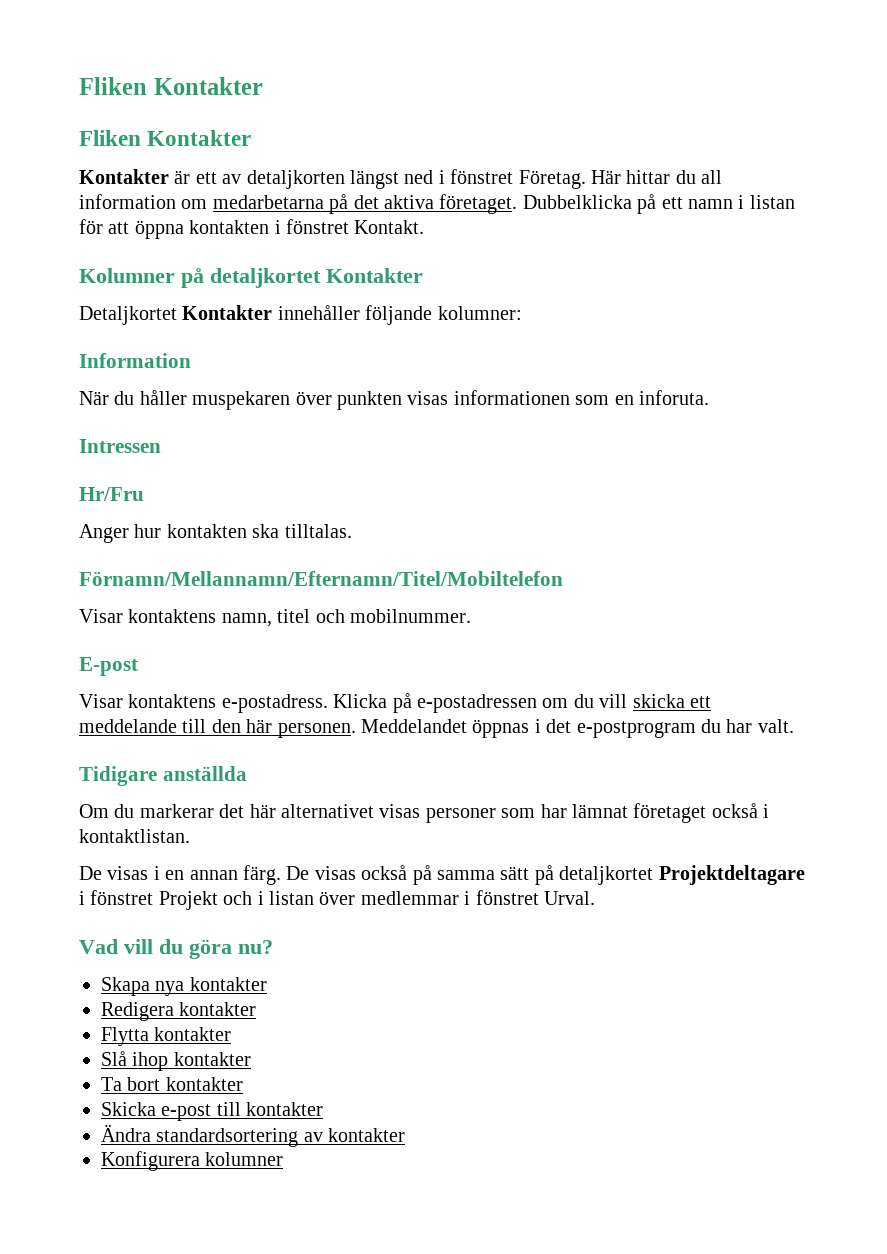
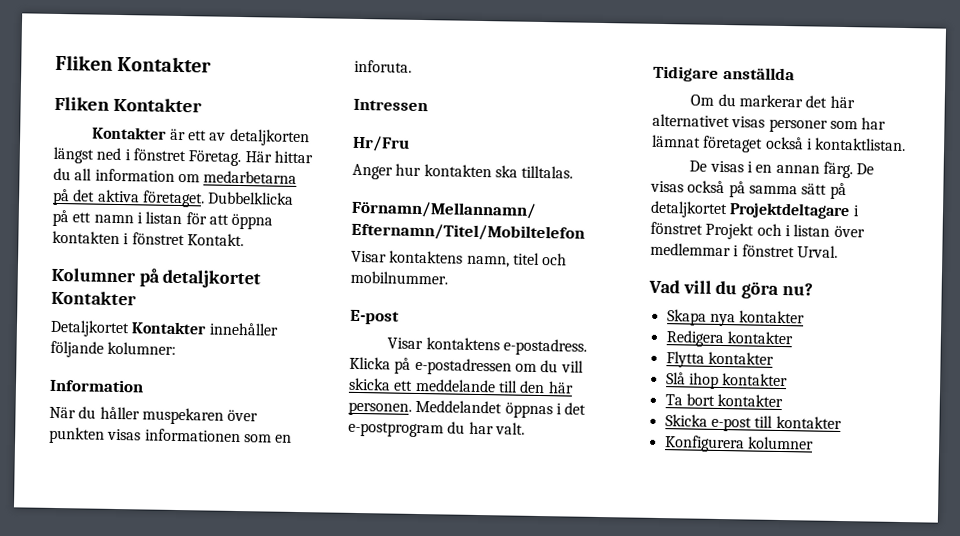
[101,1124,406,1147] // Ändra standardsortering av kontakter -> (842, 422) none

